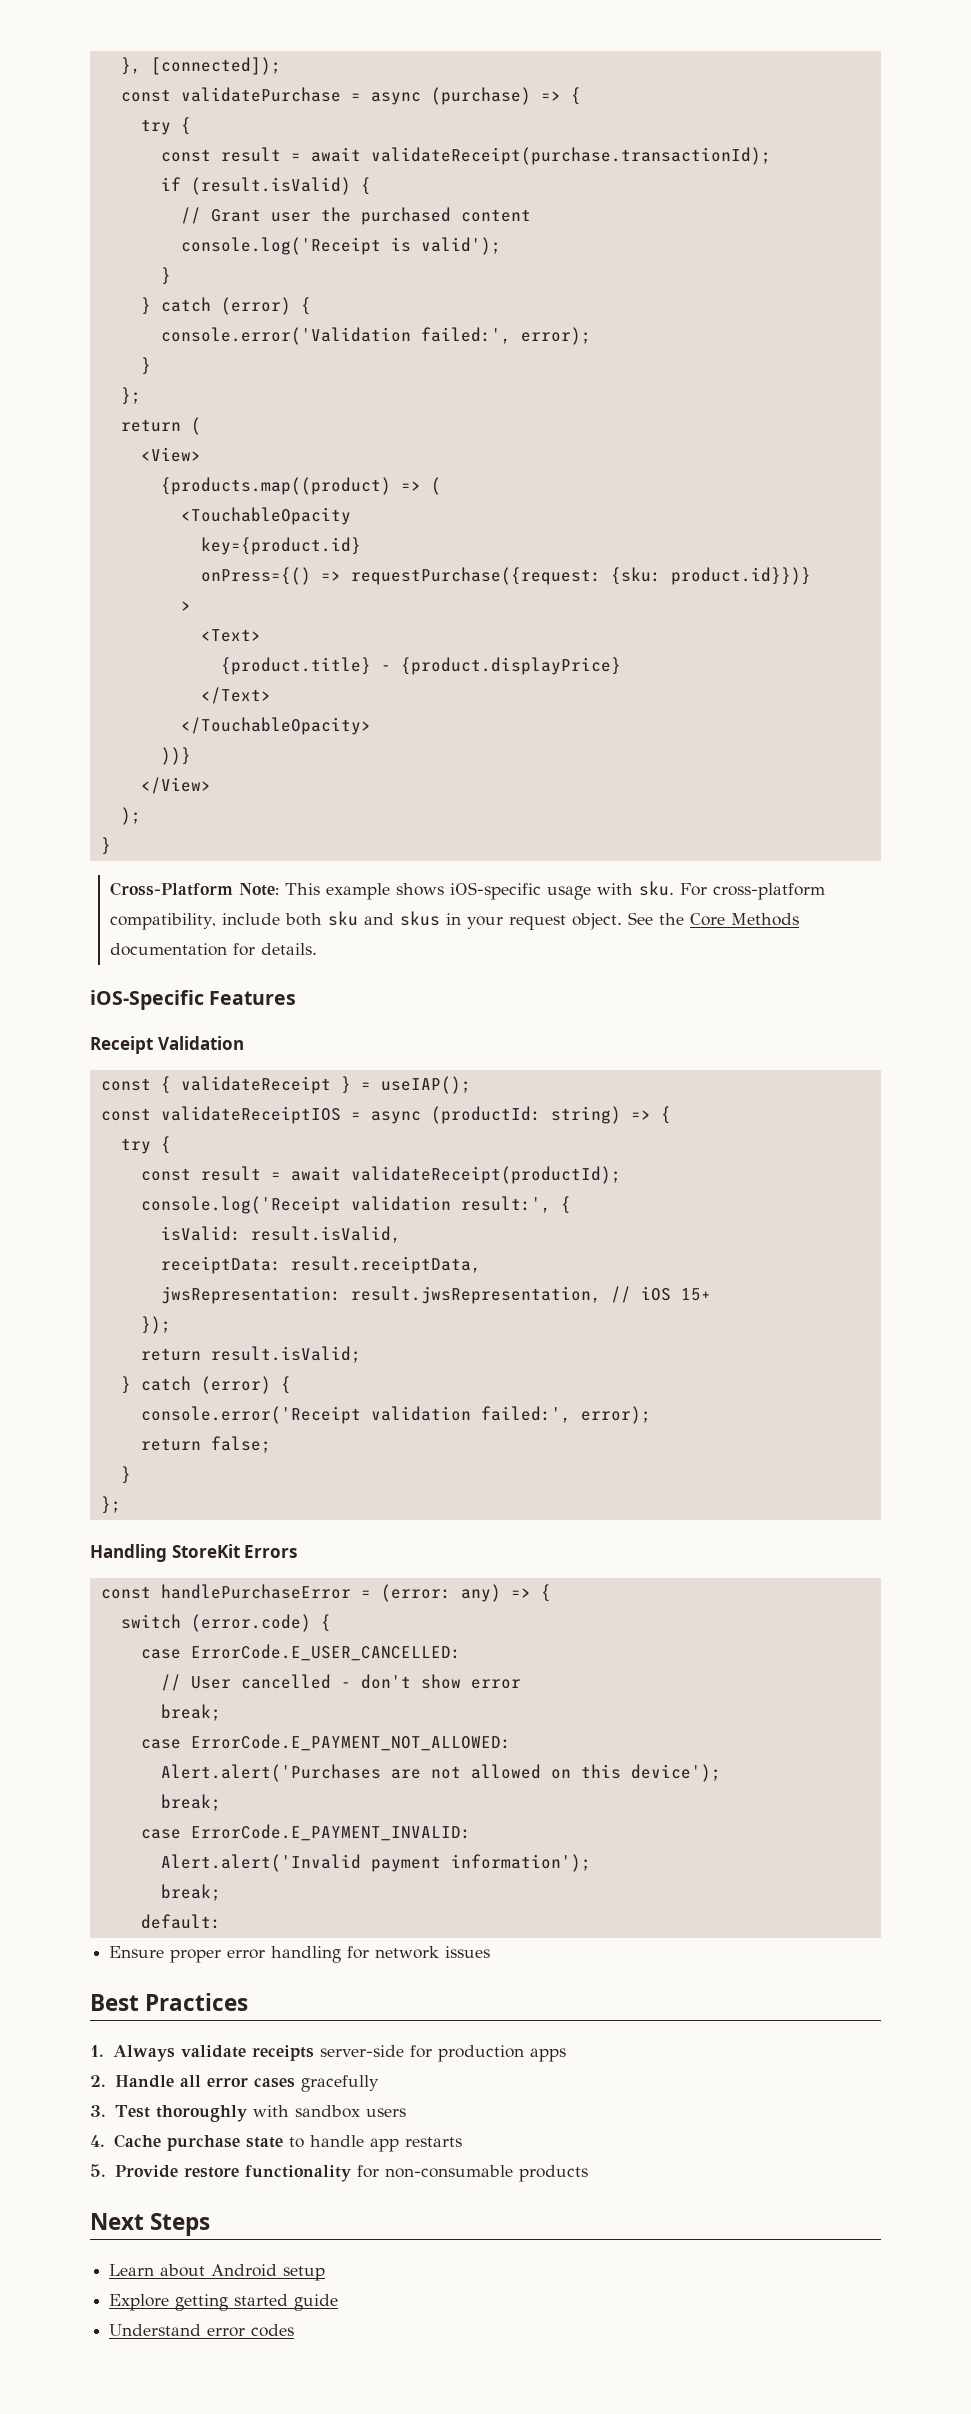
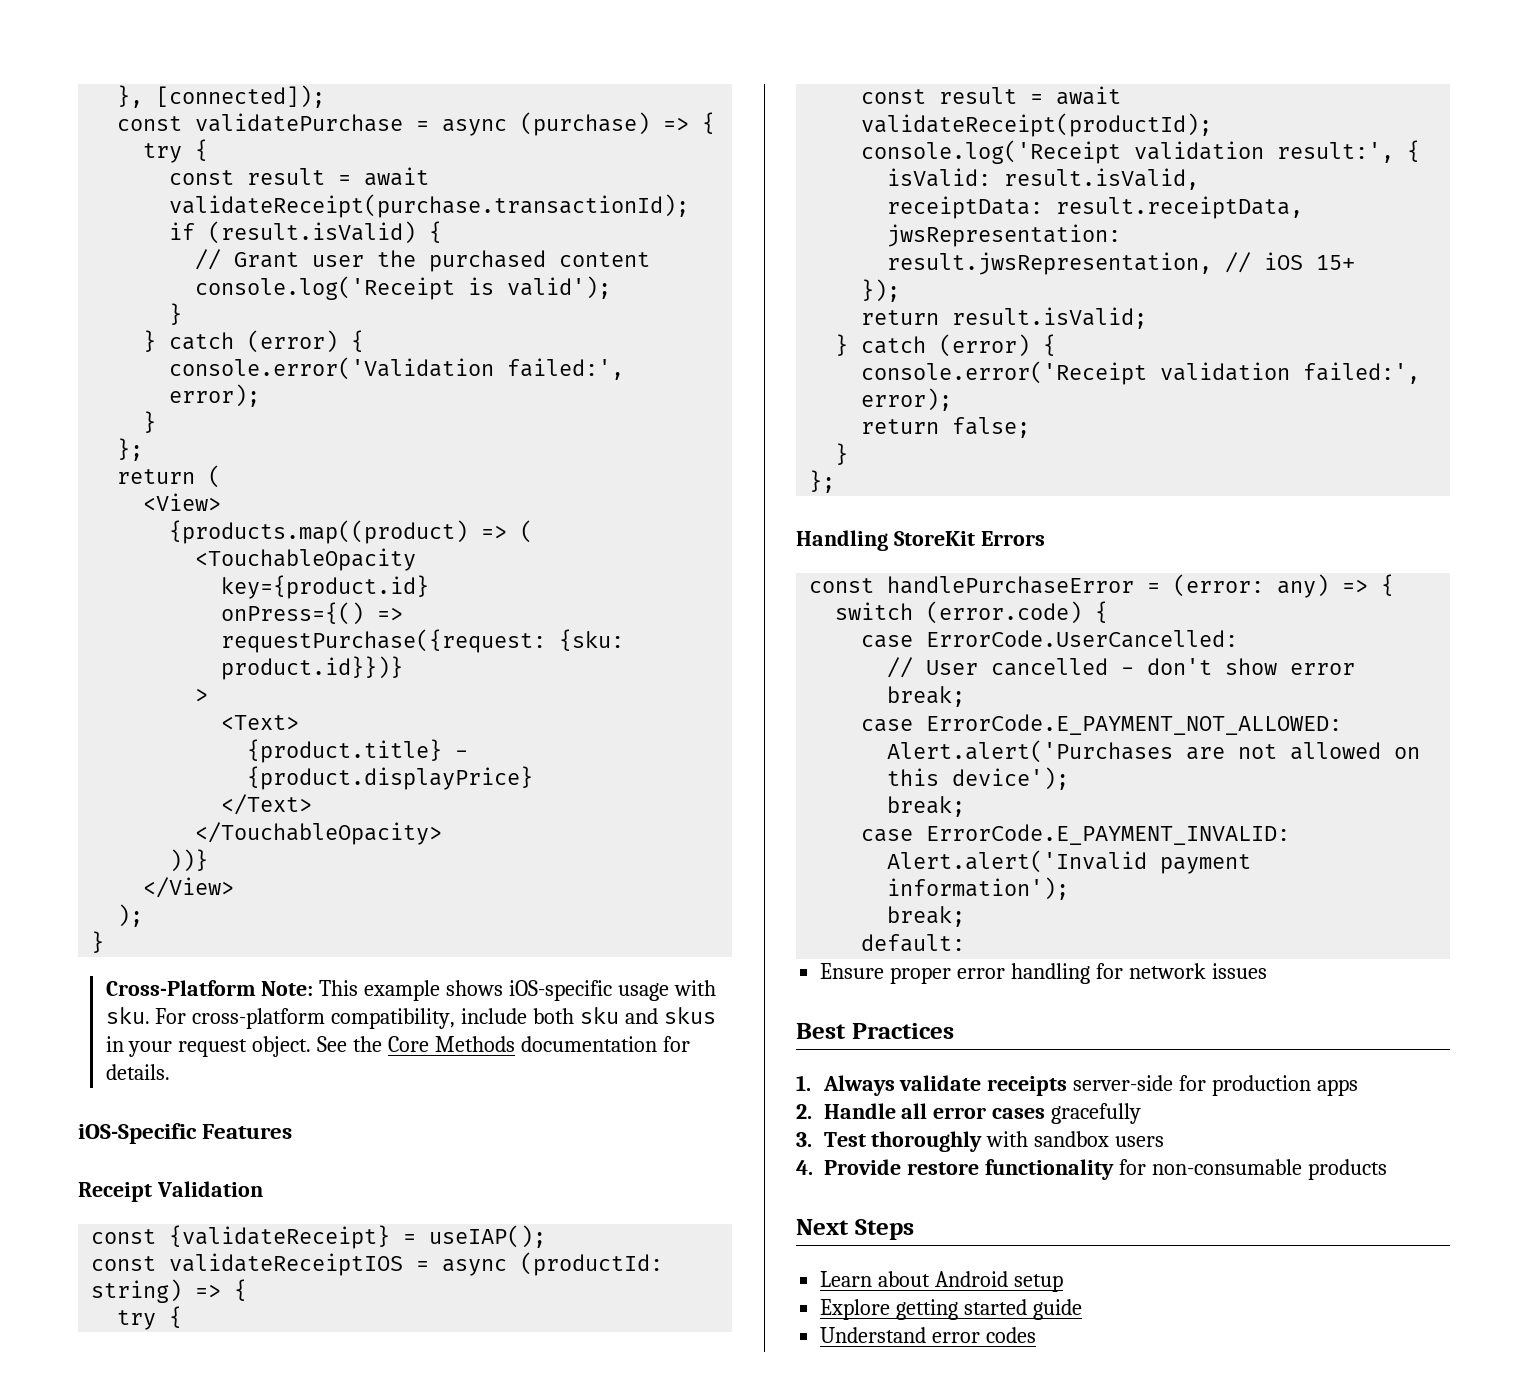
[160,1076,351,1094] { validateReceipt } -> [169,1225,391,1249] {validateReceipt}
[190,1644,461,1661] ErrorCode.E_USER_CANCELLED: -> [926,630,1239,648] ErrorCode.UserCancelled:
[113,2134,462,2152] [90,2164,106,2177] Cache purchase state to handle app restarts // 5. -> (813, 1167) none

